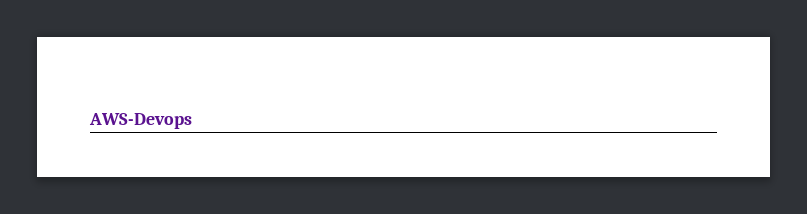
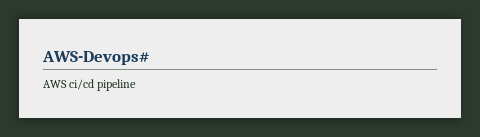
[89,113,192,129] AWS-Devops -> [42,51,150,65] [43,79,137,91] AWS-Devops# // AWS ci/cd pipeline

